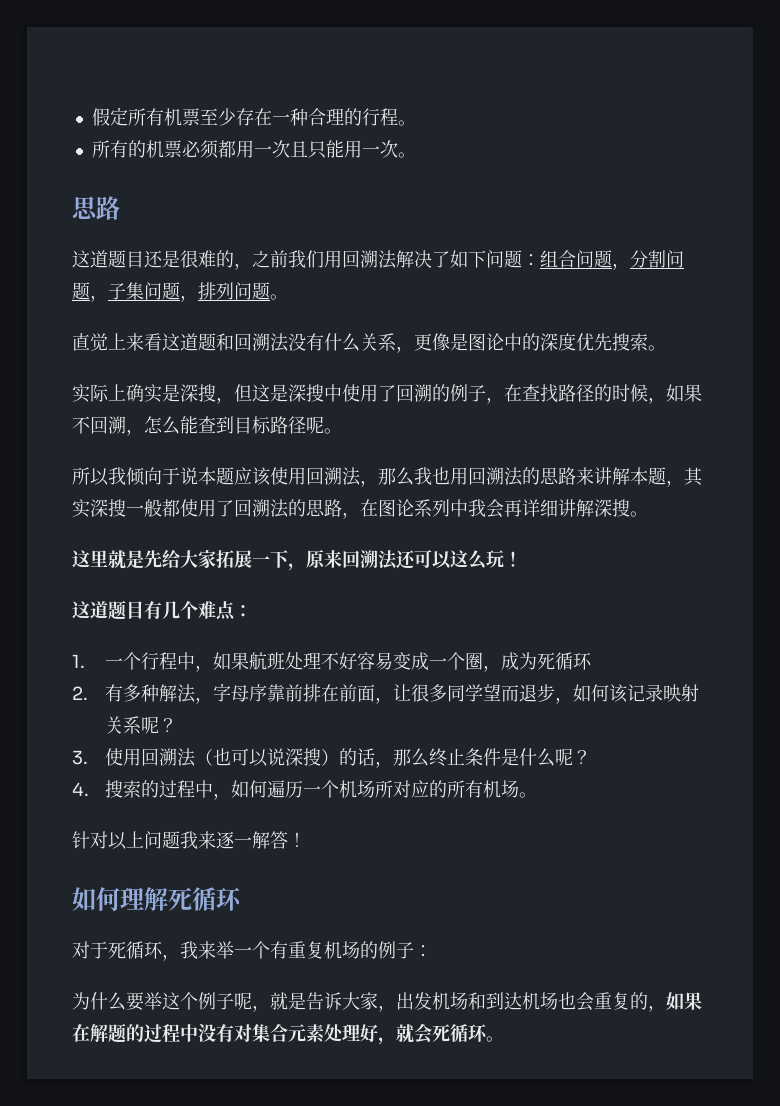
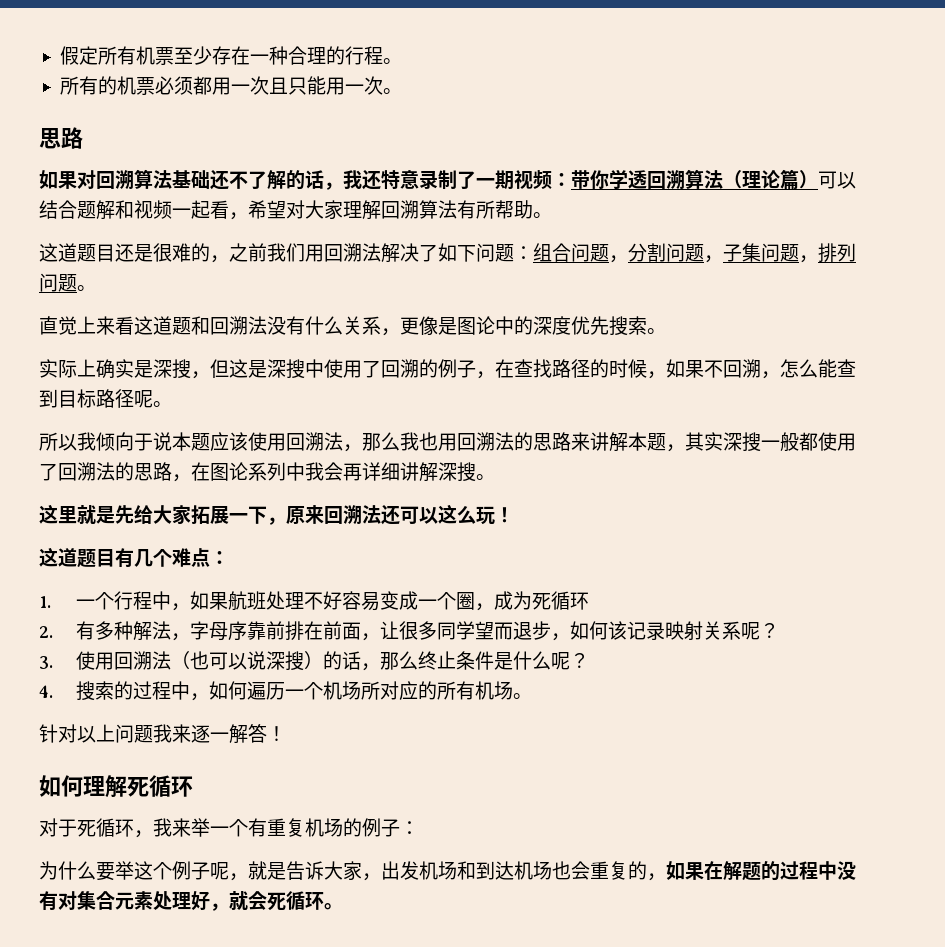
(120, 208) none -> [39,169,856,190] [39,200,552,220] // 如果对回溯算法基础还不了解的话，我还特意录制了一期视频：带你学透回溯算法（理论篇）可以结合题解和视频一起看，希望对大家理解回溯算法有所帮助。

